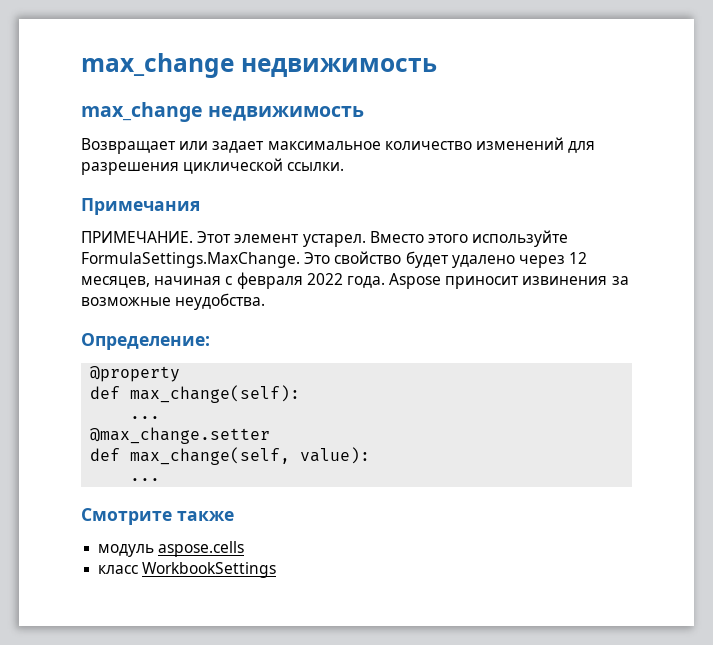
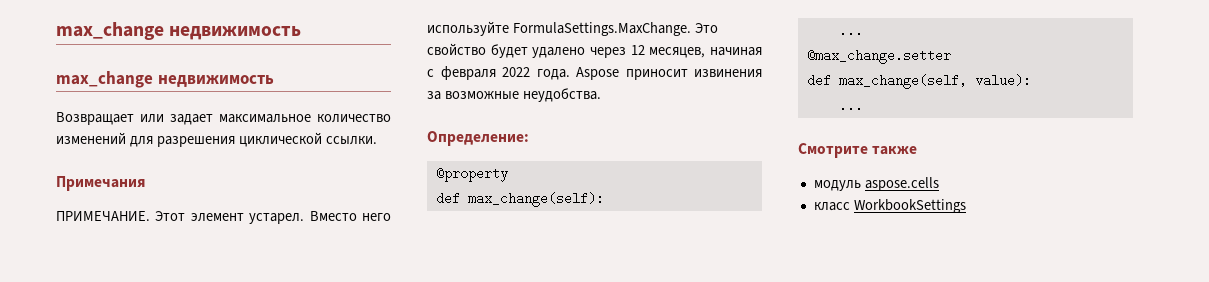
[427,234,468,243] этого -> [362,213,391,221] него

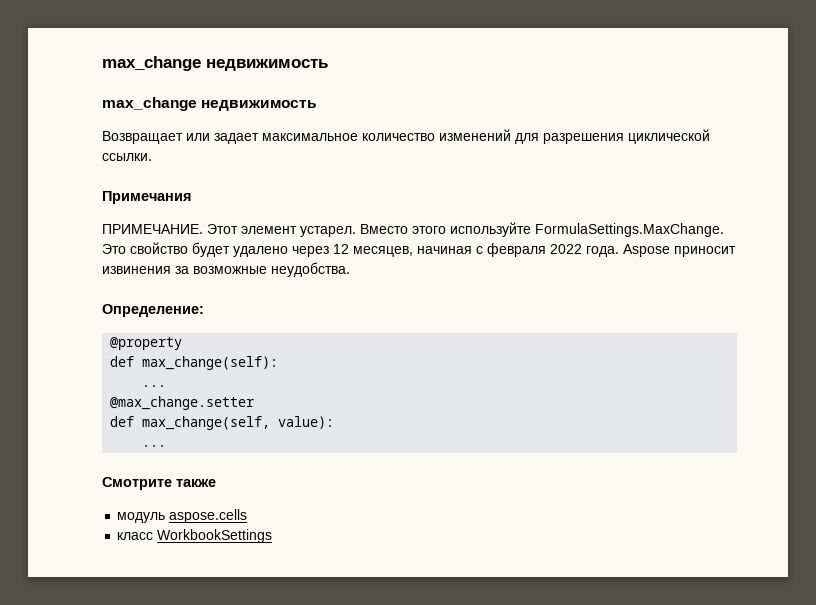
[362,213,391,221] него -> [412,226,446,234] этого

